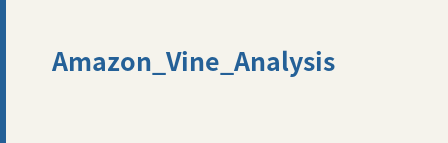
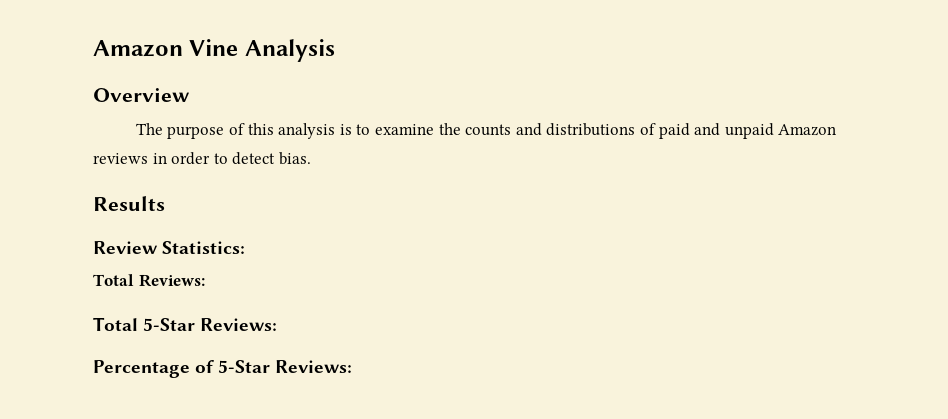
[51,50,335,77] Amazon_Vine_Analysis -> [93,39,335,62] [93,88,190,102] [135,123,837,139] [93,152,311,165] [93,196,165,211] [93,241,246,254] [93,274,205,287] [93,317,278,331] [93,360,353,378] Amazon Vine Analysis // Overview // The purpose of this analysis is to examine the counts and distributions of paid and unpaid Amazon reviews in order to detect bias. // Results // Review Statistics: // Total Reviews: // Total 5-Star Reviews: // Percentage of 5-Star Reviews:

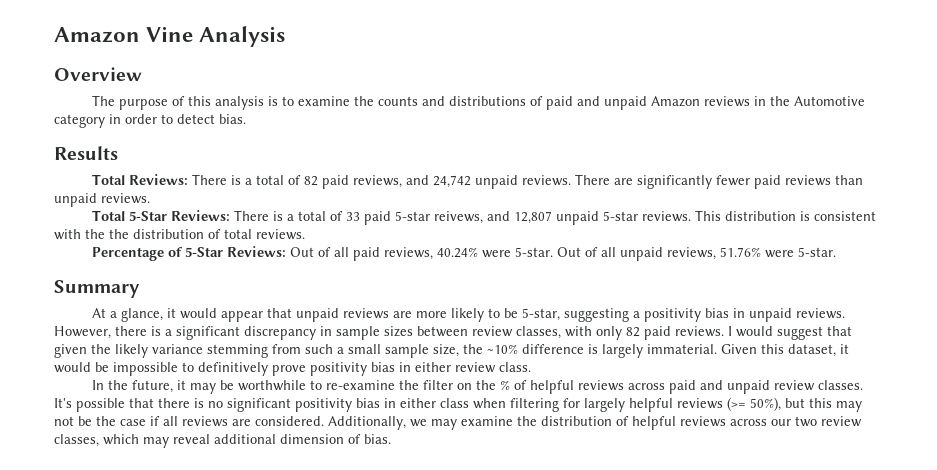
(167, 158) none -> [769,96,865,106] [54,114,121,128] the Automotive category in
[93,241,246,254] // Review Statistics: -> (118, 153) none
[93,317,278,331] [93,360,353,378] // Total 5-Star Reviews: // Percentage of 5-Star Reviews: -> [191,174,863,189] [54,193,150,207] [91,210,876,225] [54,229,305,240] [91,246,836,261] [54,280,140,298] [91,308,845,322] [54,326,852,340] [54,344,849,358] [54,362,531,376] [91,380,863,394] [54,397,862,412] [54,416,862,430] [54,434,391,448] There is a total of 82 paid reviews, and 24,742 unpaid reviews. There are significantly fewer paid reviews than unpaid reviews. // Total 5-Star Reviews: There is a total of 33 paid 5-star reivews, and 12,807 unpaid 5-star reviews. This distribution is consistent with the the distribution of total reviews. // Percentage of 5-Star Reviews: Out of all paid reviews, 40.24% were 5-star. Out of all unpaid reviews, 51.76% were 5-star. // Summary // At a glance, it would appear that unpaid reviews are more likely to be 5-star, suggesting a positivity bias in unpaid reviews. However, there is a significant discrepancy in sample sizes between review classes, with only 82 paid reviews. I would suggest that given the likely variance stemming from such a small sample size, the ~10% difference is largely immaterial. Given this dataset, it would be impossible to definitively prove positivity bias in either review class. // In the future, it may be worthwhile to re-examine the filter on the % of helpful reviews across paid and unpaid review classes. It's possible that there is no significant positivity bias in either class when filtering for largely helpful reviews (>= 50%), but this may not be the case if all reviews are considered. Additionally, we may examine the distribution of helpful reviews across our two review classes, which may reveal additional dimension of bias.

